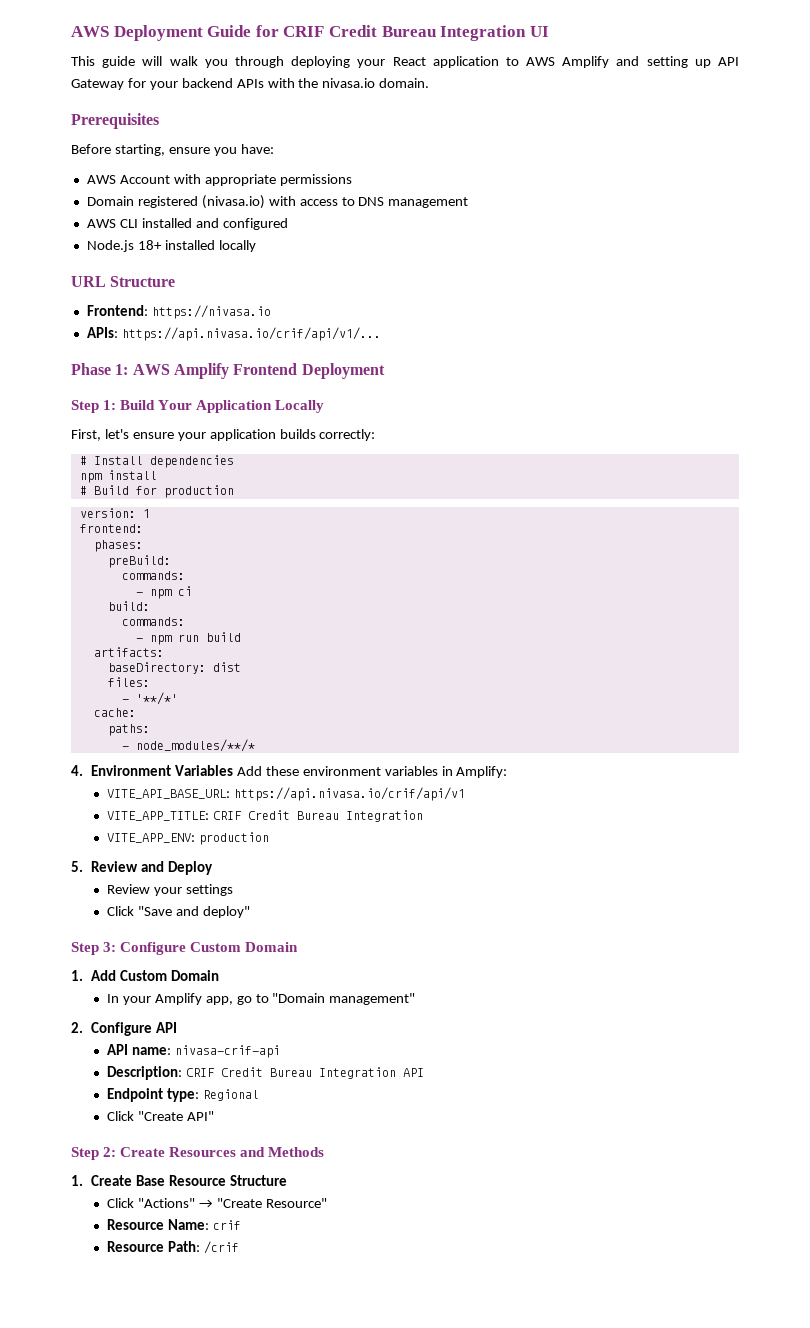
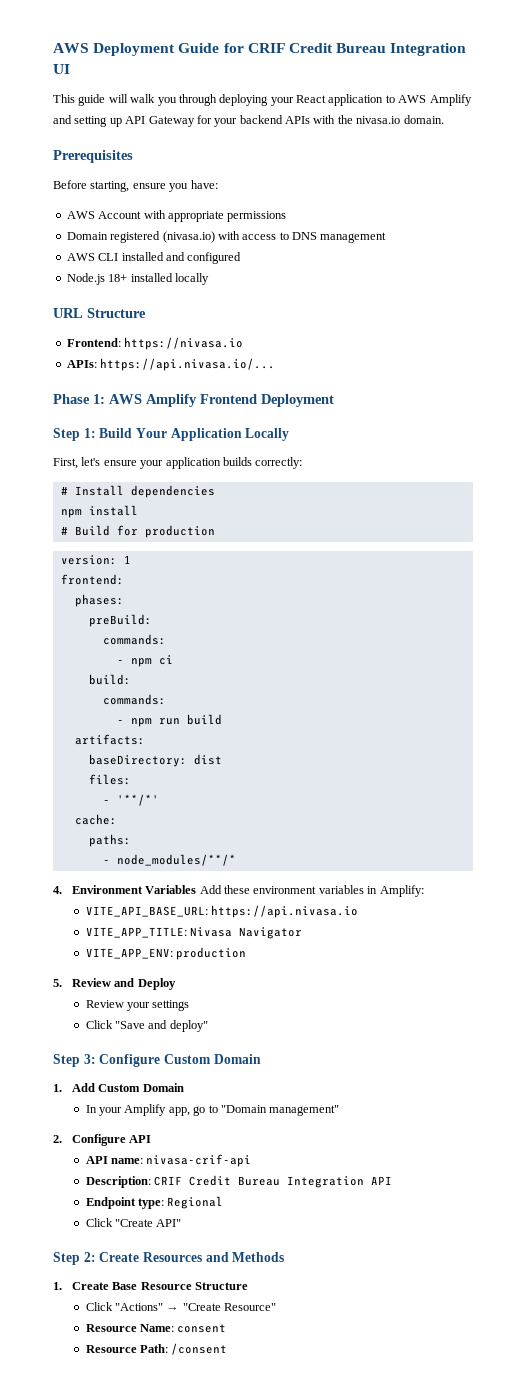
[121,327,381,341] https://api.nivasa.io/crif/api/v1/... -> [100,358,276,371] https://api.nivasa.io/...
[233,787,465,801] https://api.nivasa.io/crif/api/v1 -> [210,905,358,918] https://api.nivasa.io
[212,810,423,822] CRIF Credit Bureau Integration -> [189,927,302,939] Nivasa Navigator
[212,1220,241,1230] crif -> [177,1324,227,1333] consent
[203,1241,239,1254] /crif -> [171,1343,228,1355] /consent

